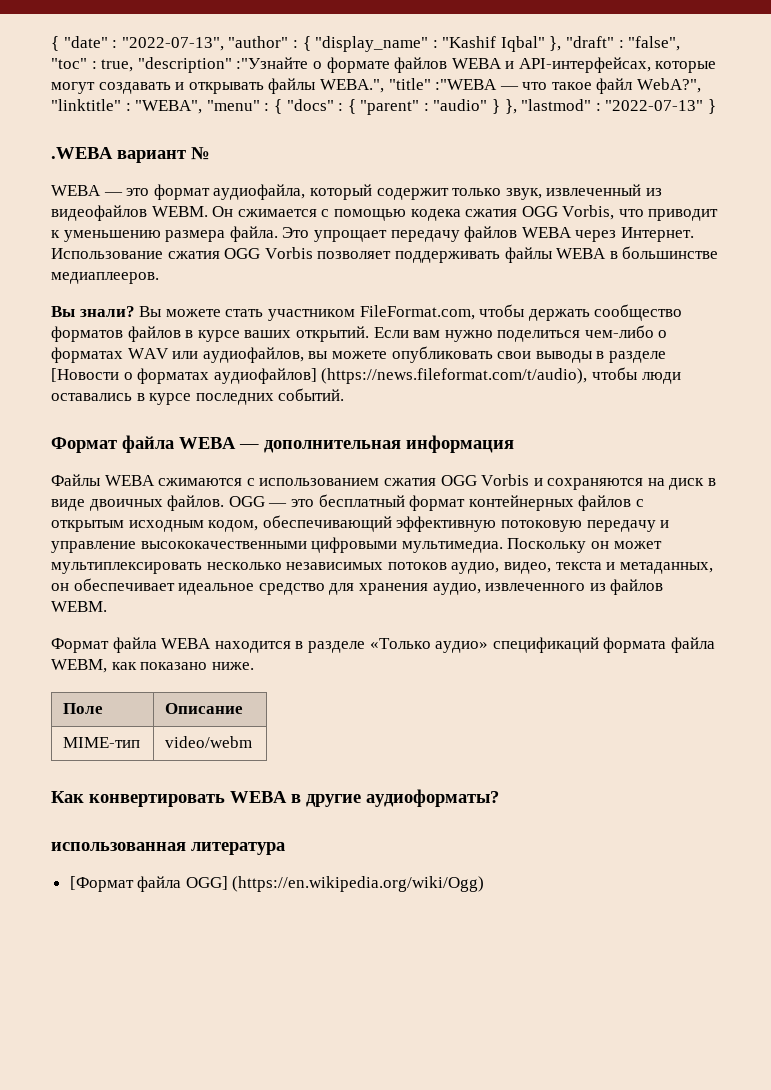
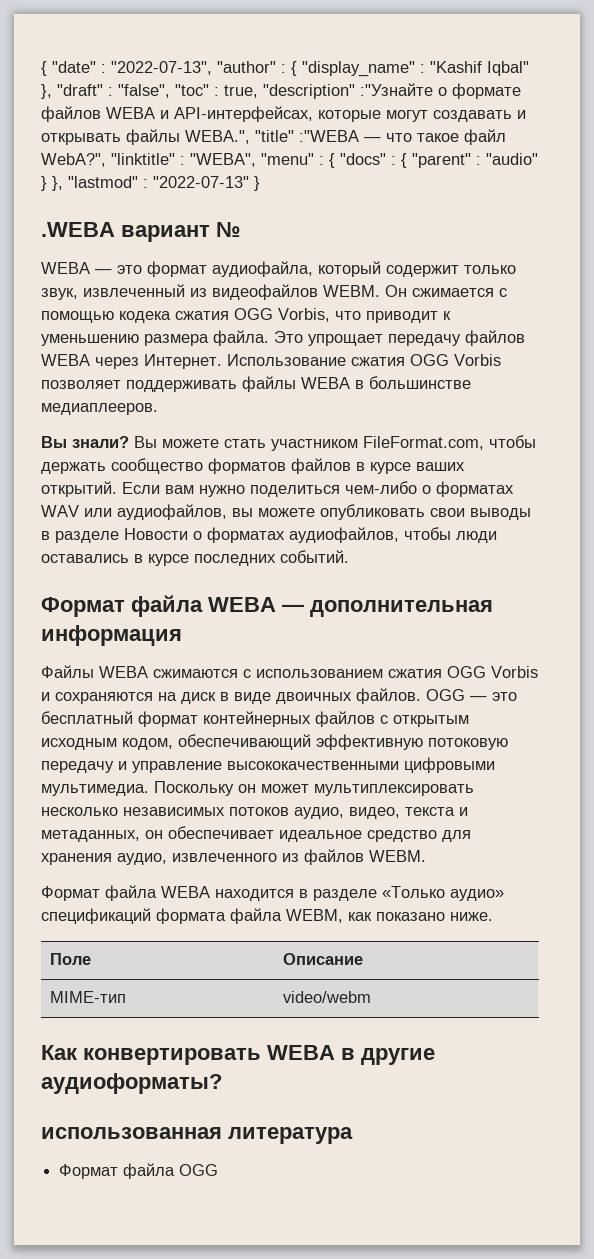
[51,368,588,384] [Новости о форматах аудиофайлов] (https://news.fileformat.com/t/audio), -> [124,527,399,543] Новости о форматах аудиофайлов,
[69,876,485,892] [Формат файла OGG] (https://en.wikipedia.org/wiki/Ogg) -> [59,1163,219,1179] Формат файла OGG

